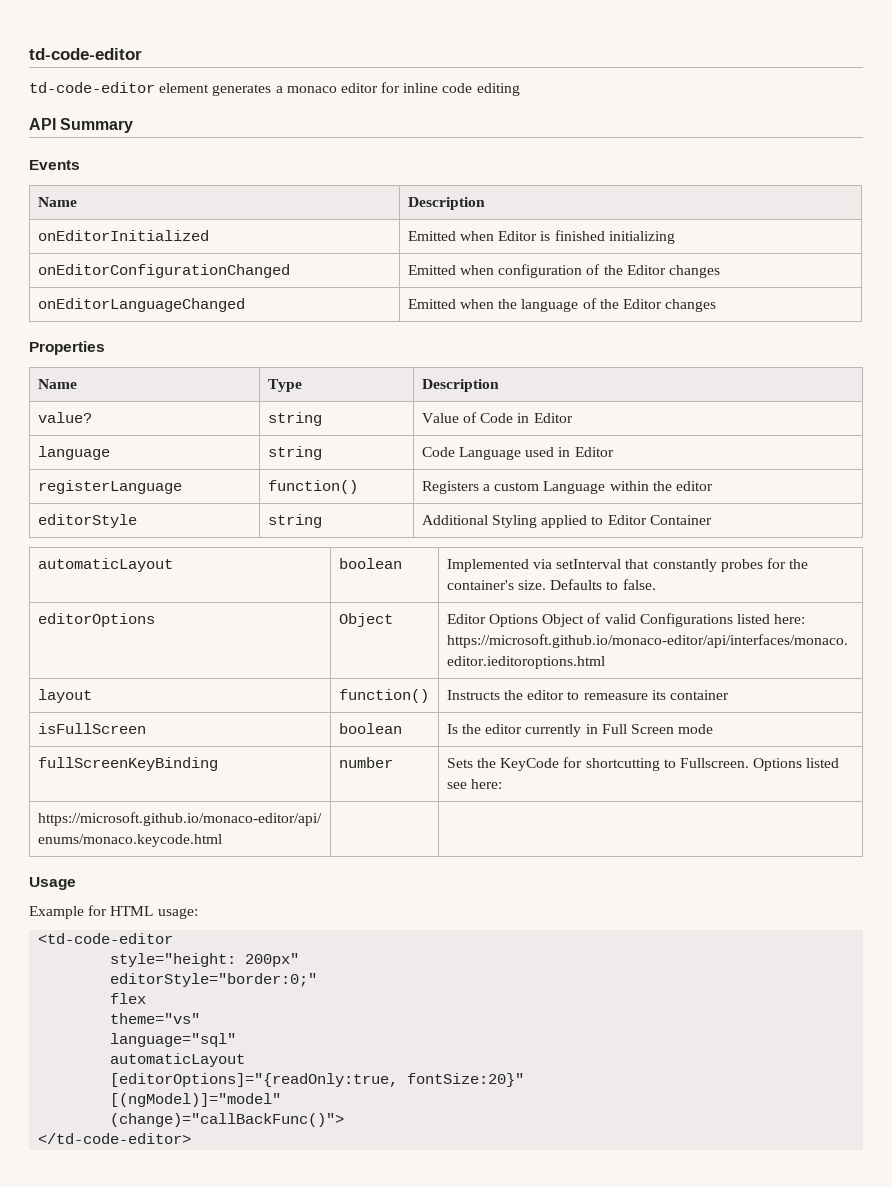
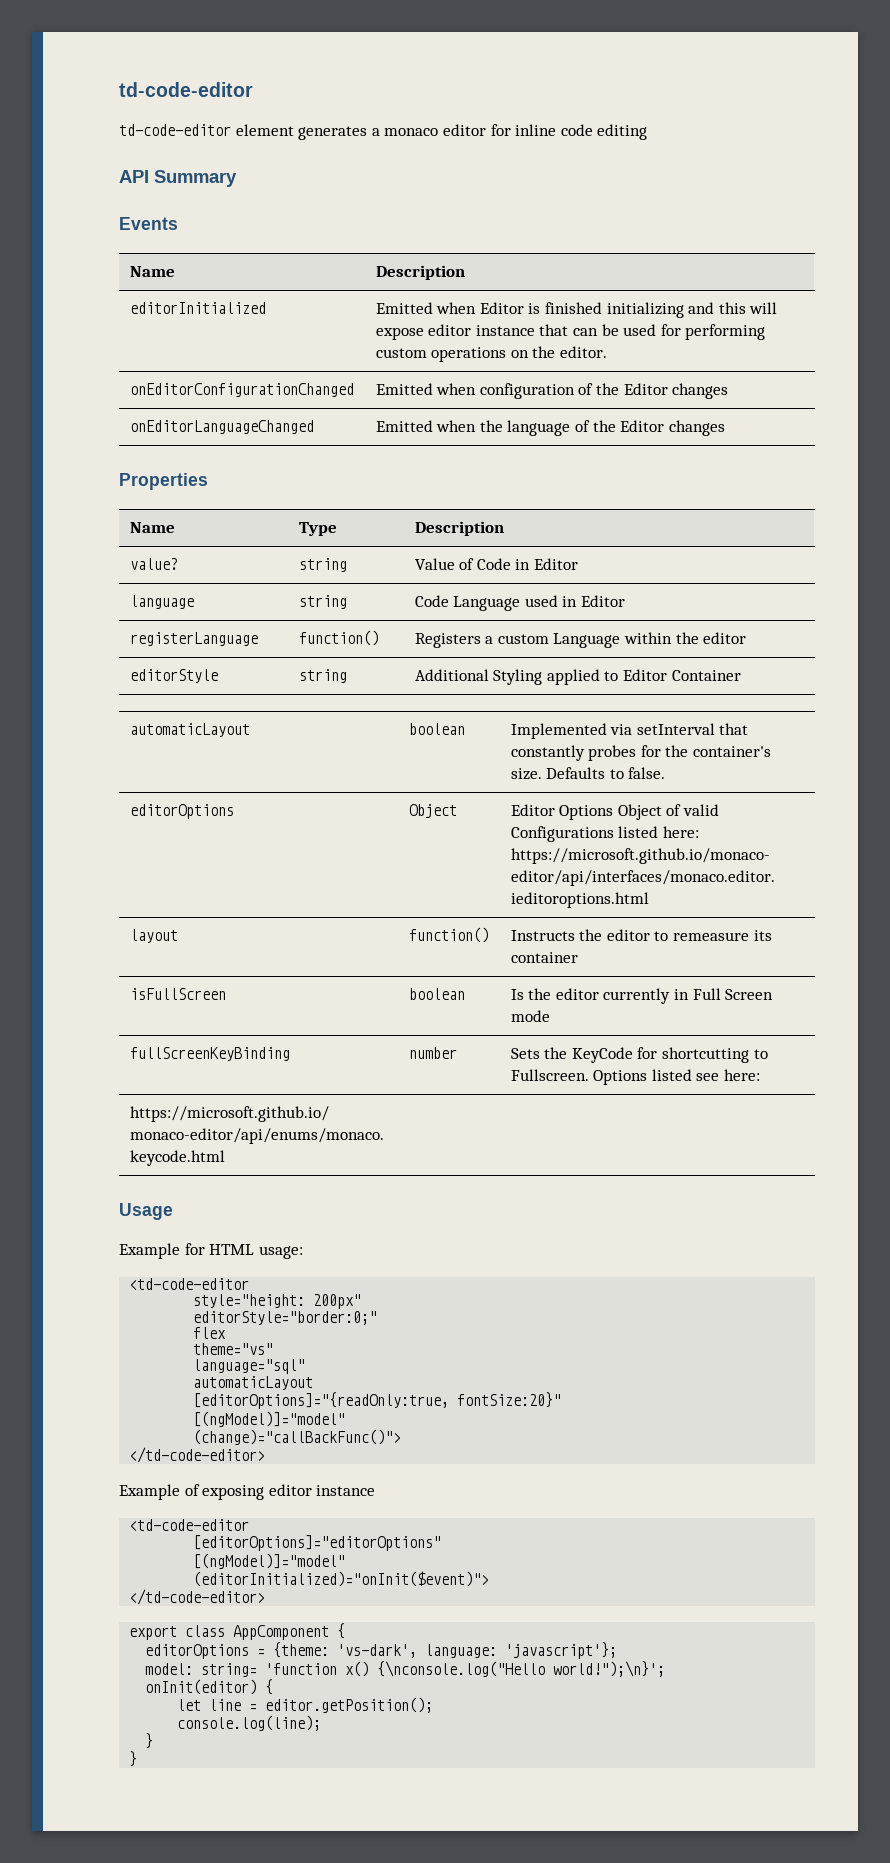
[37,230,209,241] onEditorInitialized -> [129,302,266,314] editorInitialized
(675, 237) none -> [688,302,778,314] [375,324,766,340] [375,346,607,362] and this will expose editor instance that can be used for performing custom operations on the editor.
(192, 1138) none -> [119,1484,376,1500] [129,1519,250,1531] [193,1535,442,1551] [193,1553,346,1569] [193,1571,490,1587] [129,1589,266,1605] [129,1623,346,1640] [145,1642,618,1659] [145,1661,666,1677] [145,1679,274,1695] [177,1697,434,1713] [177,1715,322,1731] [145,1733,154,1749] [129,1751,138,1767] // Example of exposing editor instance // <td-code-editor // [editorOptions]="editorOptions" // [(ngModel)]="model" // (editorInitialized)="onInit($event)"> // </td-code-editor> // export class AppComponent { // editorOptions = {theme: 'vs-dark', language: 'javascript'}; // model: string= 'function x() {\nconsole.log("Hello world!");\n}'; // onInit(editor) { // let line = editor.getPosition(); // console.log(line); // } // }

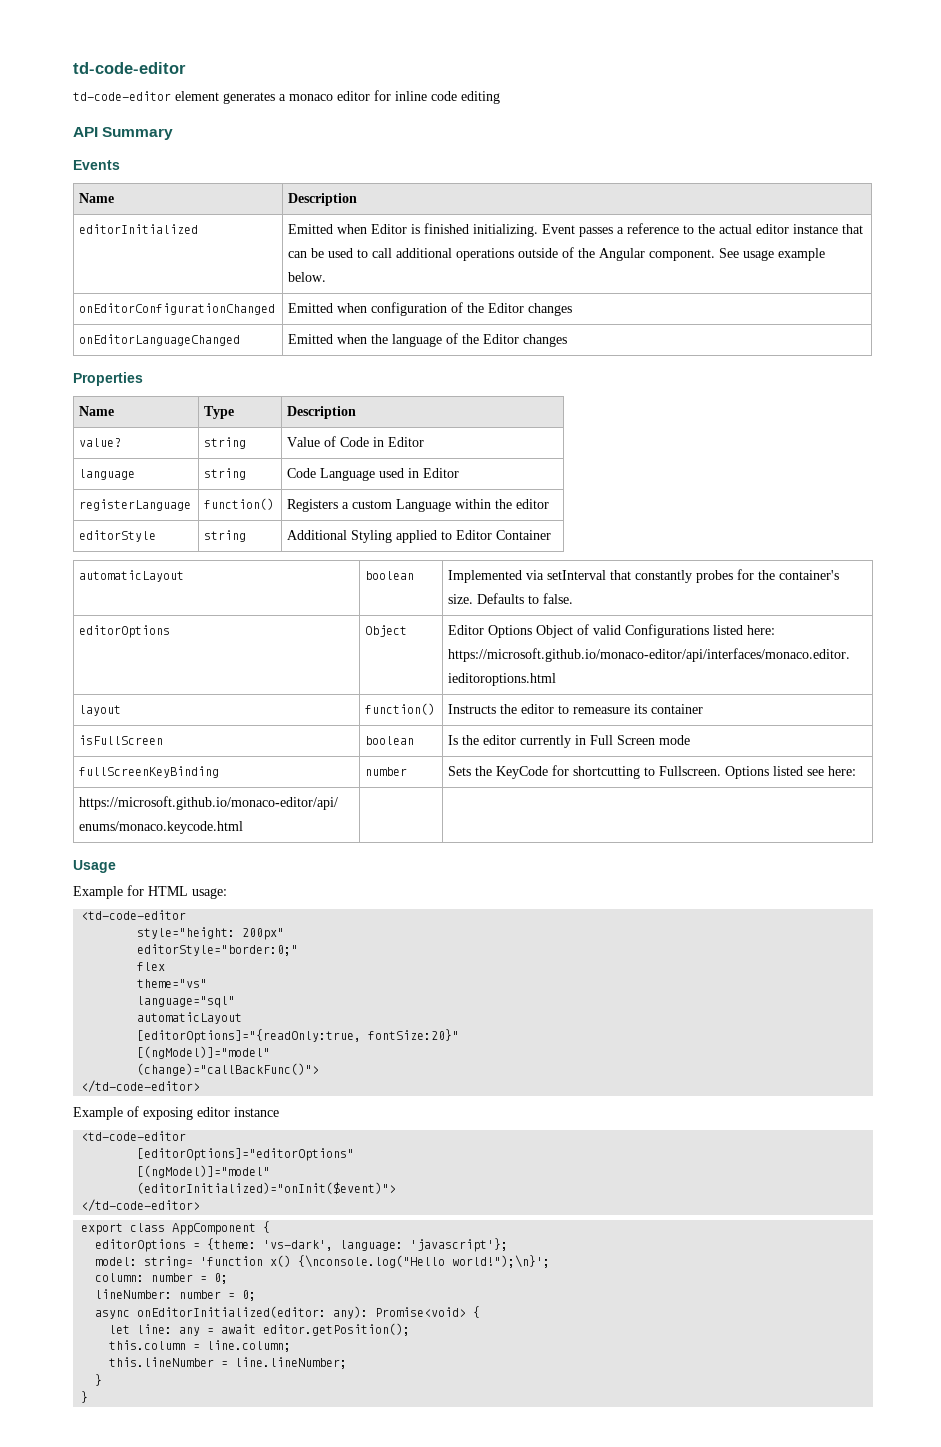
[606,302,778,318] [375,327,424,340] initializing and this will expose -> [473,223,753,237] initializing. Event passes a reference to the actual
[660,324,766,340] [375,346,607,362] for performing custom operations on the editor. -> [357,247,826,261] [288,272,327,282] to call additional operations outside of the Angular component. See usage example below.
[145,1679,274,1695] [177,1697,434,1713] [177,1715,322,1731] onInit(editor) { // let line = editor.getPosition(); // console.log(line); -> [95,1273,229,1284] [95,1289,257,1301] [95,1306,481,1319] [109,1323,411,1336] [109,1340,292,1352] [109,1357,348,1369] column: number = 0; // lineNumber: number = 0; // async onEditorInitialized(editor: any): Promise<void> { // let line: any = await editor.getPosition(); // this.column = line.column; // this.lineNumber = line.lineNumber;

